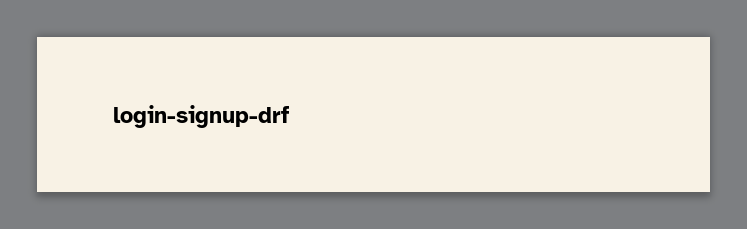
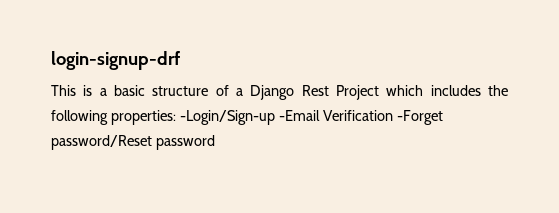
(289, 116) none -> [51,85,508,100] [51,110,443,125] [51,135,215,150] // This is a basic structure of a Django Rest Project which includes the following properties: -Login/Sign-up -Email Verification -Forget password/Reset password

